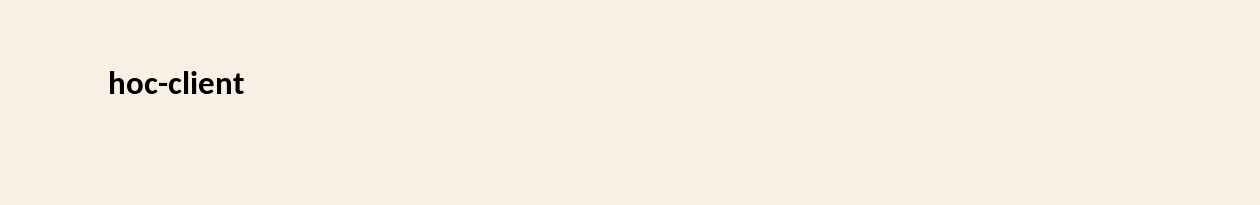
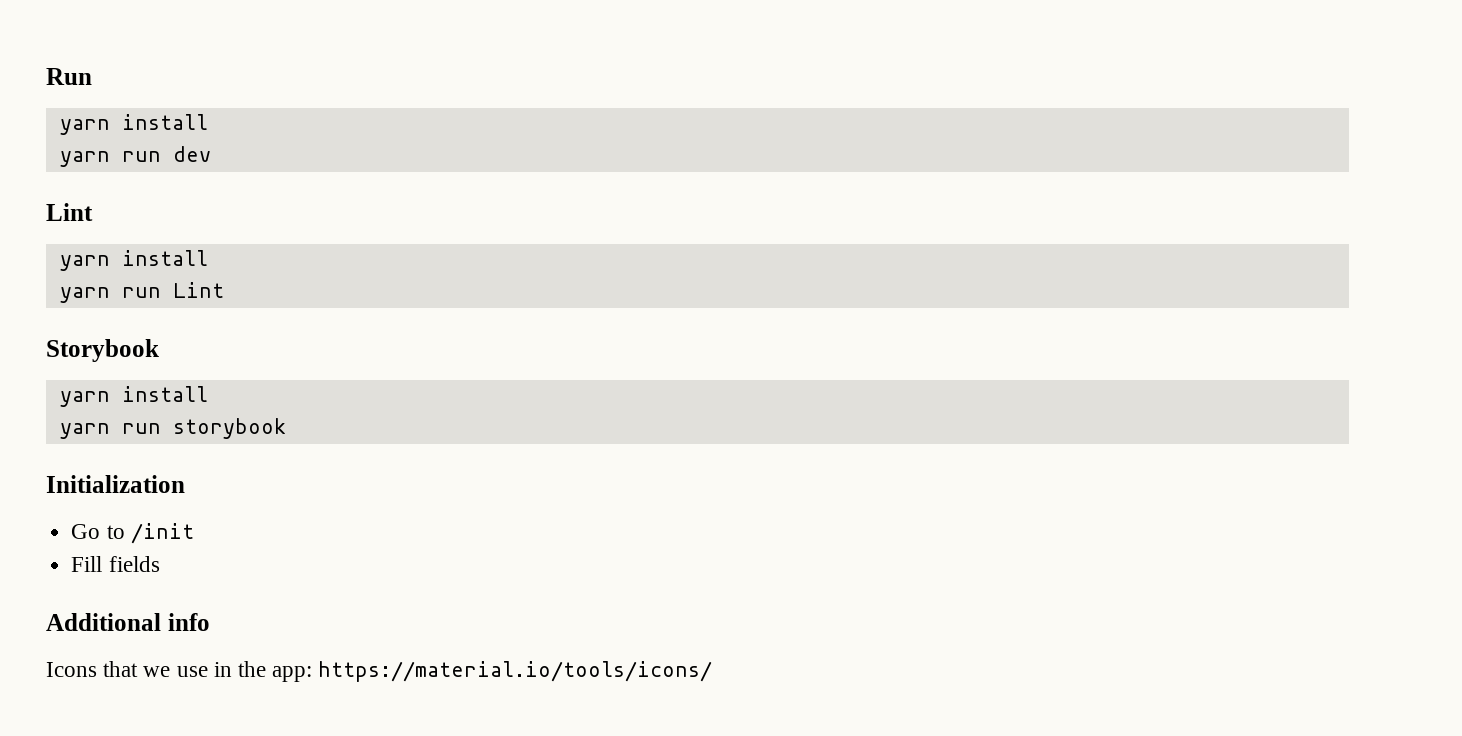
[108,71,244,94] hoc-client -> [46,68,92,85] [59,114,208,135] [59,146,211,167] [46,203,93,221] [59,250,208,271] [59,282,224,303] [46,339,159,362] [59,386,208,407] [59,418,286,439] [46,475,185,493] [71,523,194,544] [71,556,160,572] [46,613,210,631] [46,661,713,682] Run // yarn install // yarn run dev // Lint // yarn install // yarn run Lint // Storybook // yarn install // yarn run storybook // Initialization // Go to /init // Fill fields // Additional info // Icons that we use in the app: https://material.io/tools/icons/

